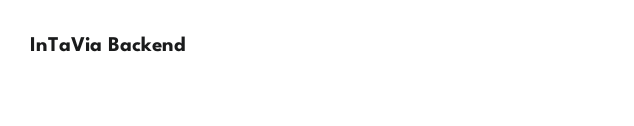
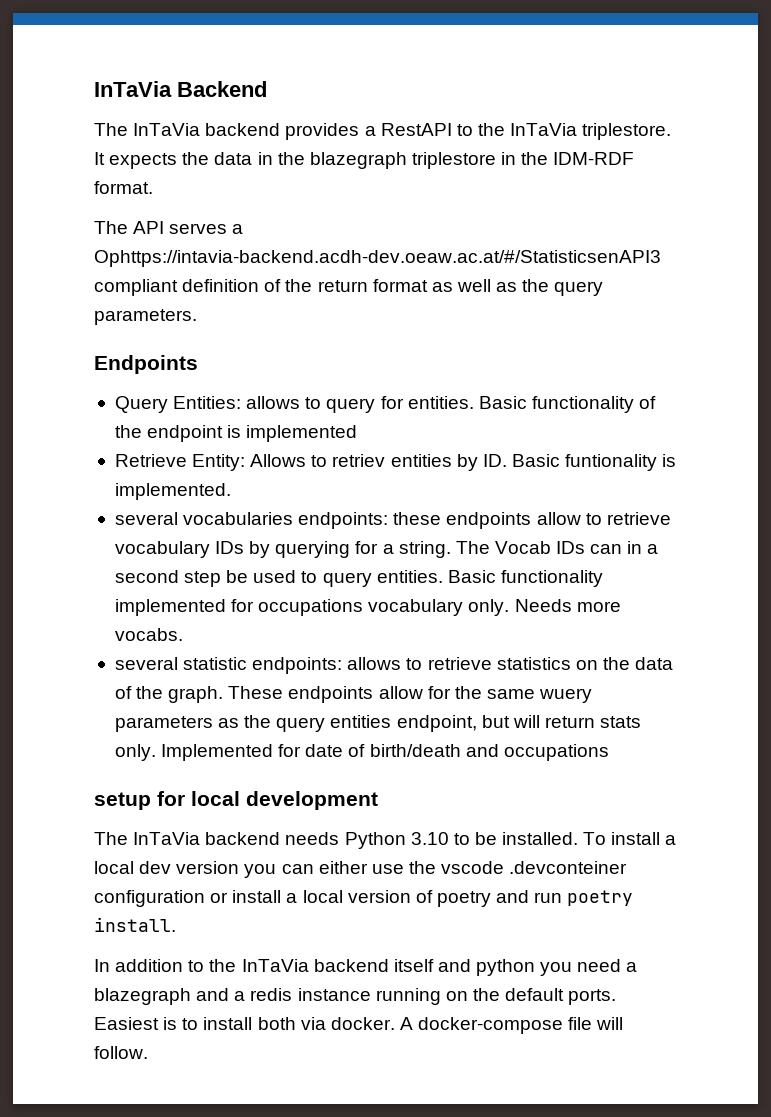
(186, 44) none -> [94,123,672,140] [94,152,635,169] [94,181,153,194] [94,221,244,234] [94,250,661,267] [94,279,604,296] [94,309,197,325] [94,355,198,374] [114,396,657,413] [114,425,358,442] [114,454,677,471] [114,483,231,500] [114,512,671,529] [114,541,659,558] [114,570,603,587] [114,599,621,616] [114,628,183,641] [114,657,674,674] [114,686,593,703] [114,715,642,732] [114,744,609,761] [94,791,378,810] [94,832,677,849] [94,861,628,878] [94,890,634,907] [94,917,176,932] [94,959,638,976] [94,988,617,1005] [94,1017,624,1034] [94,1046,148,1059] // The InTaVia backend provides a RestAPI to the InTaVia triplestore. It expects the data in the blazegraph triplestore in the IDM-RDF format. // The API serves a Ophttps://intavia-backend.acdh-dev.oeaw.ac.at/#/StatisticsenAPI3 compliant definition of the return format as well as the query parameters. // Endpoints // Query Entities: allows to query for entities. Basic functionality of the endpoint is implemented // Retrieve Entity: Allows to retriev entities by ID. Basic funtionality is implemented. // several vocabularies endpoints: these endpoints allow to retrieve vocabulary IDs by querying for a string. The Vocab IDs can in a second step be used to query entities. Basic functionality implemented for occupations vocabulary only. Needs more vocabs. // several statistic endpoints: allows to retrieve statistics on the data of the graph. These endpoints allow for the same wuery parameters as the query entities endpoint, but will return stats only. Implemented for date of birth/death and occupations // setup for local development // The InTaVia backend needs Python 3.10 to be installed. To install a local dev version you can either use the vscode .devconteiner configuration or install a local version of poetry and run poetry install. // In addition to the InTaVia backend itself and python you need a blazegraph and a redis instance running on the default ports. Easiest is to install both via docker. A docker-compose file will follow.

